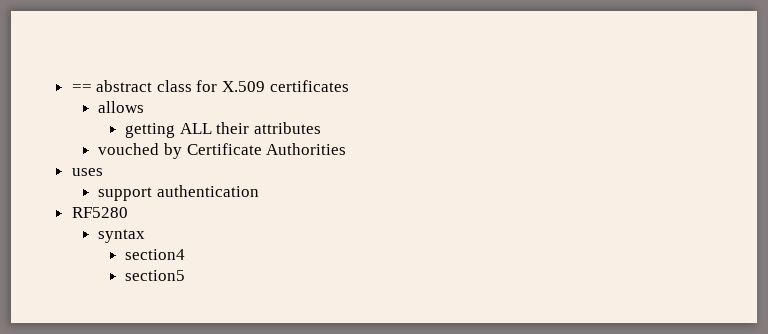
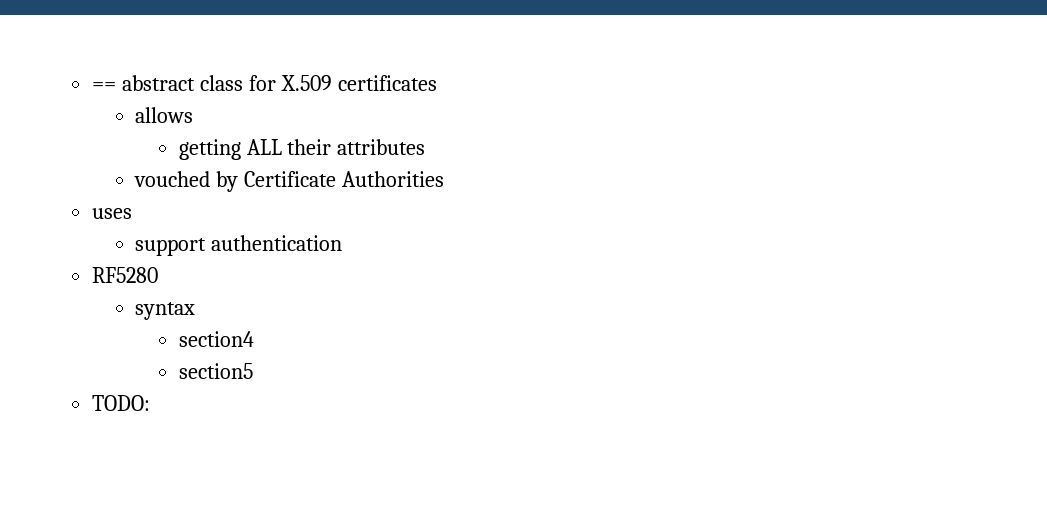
(185, 275) none -> [92,395,151,411] // TODO:

